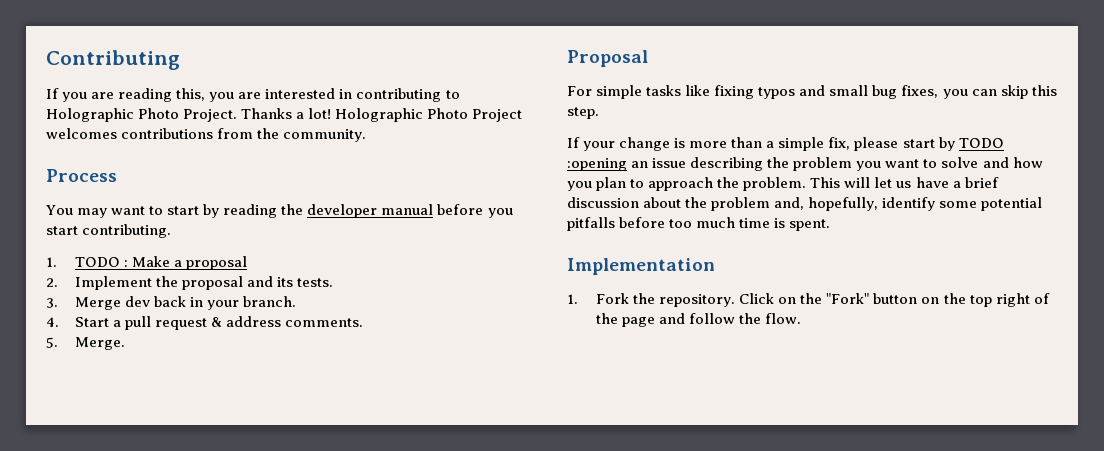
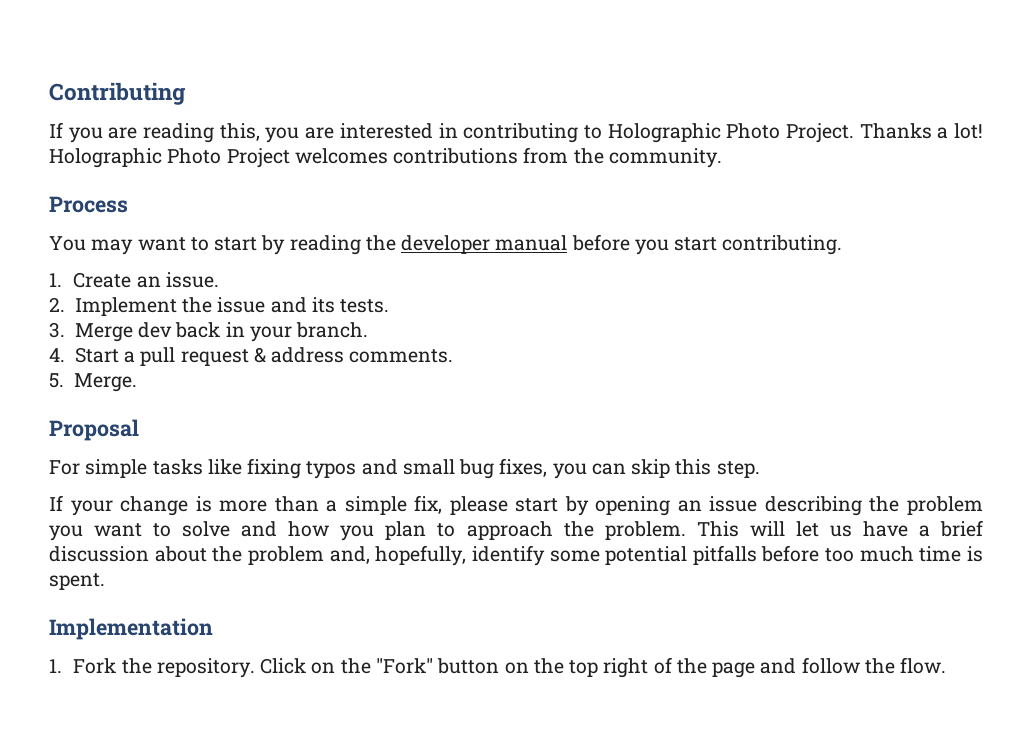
[75,256,248,270] TODO : Make a proposal -> [73,272,219,288] Create an issue.
[182,276,244,290] proposal -> [217,297,266,313] issue
[958,138,1004,148] [567,158,627,171] TODO :opening -> [595,496,671,516] opening

